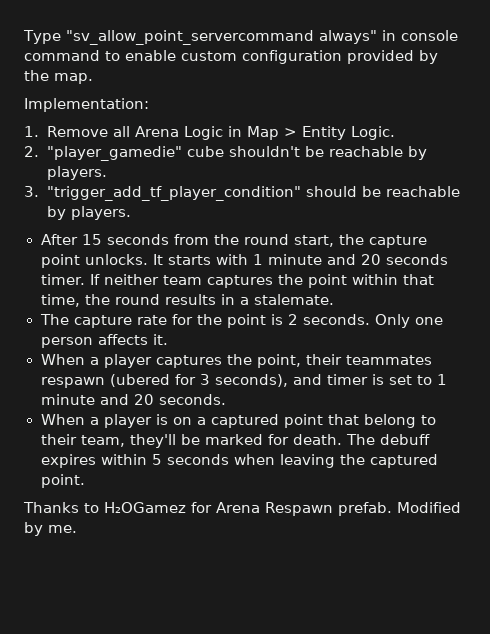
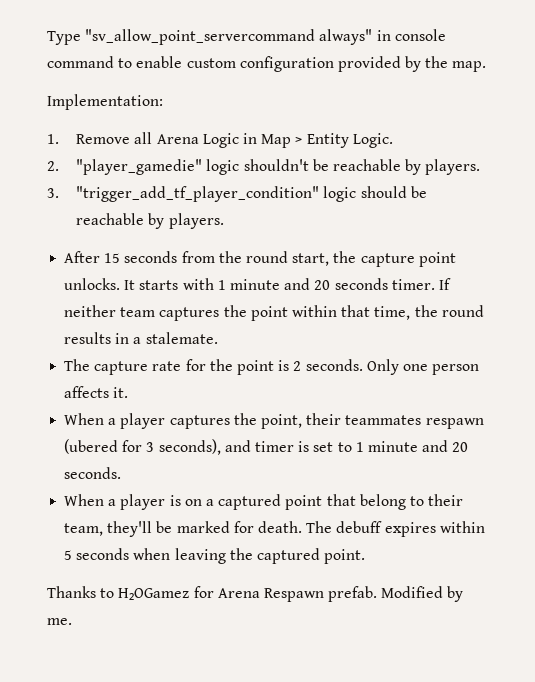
[186,146,224,157] cube -> [206,159,240,175] logic
(301, 193) none -> [323,186,357,202] logic

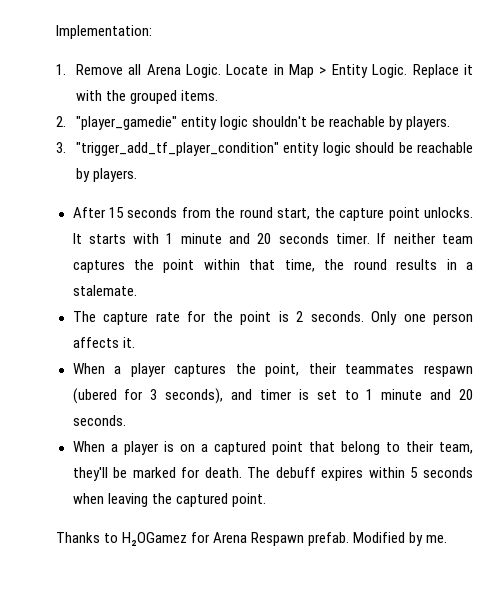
[47,29,446,45] [47,56,487,72] Type "sv_allow_point_servercommand always" in console command to enable custom configuration provided by the map. // -> (56, 32) none
[202,133,239,148] Logic -> [185,64,269,78] Logic. Locate
(393, 140) none -> [412,64,473,78] [75,90,218,104] Replace it with the grouped items.
(203, 167) none -> [180,116,217,130] entity
(320, 194) none -> [283,142,320,156] entity

